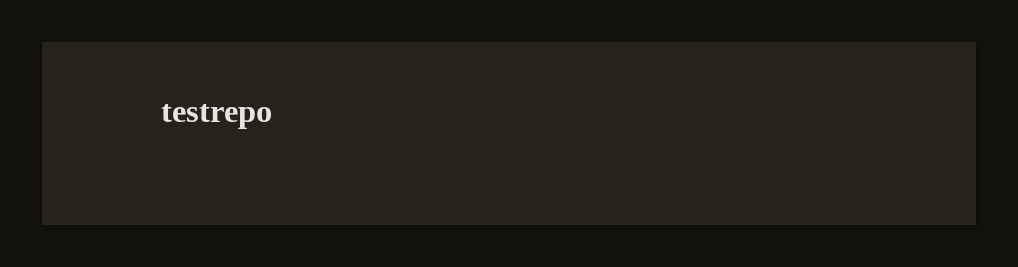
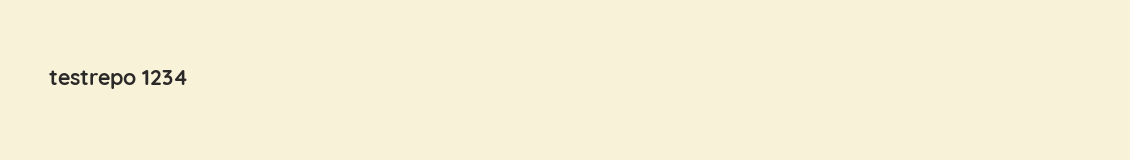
(272, 116) none -> [142,70,188,85] 1234

